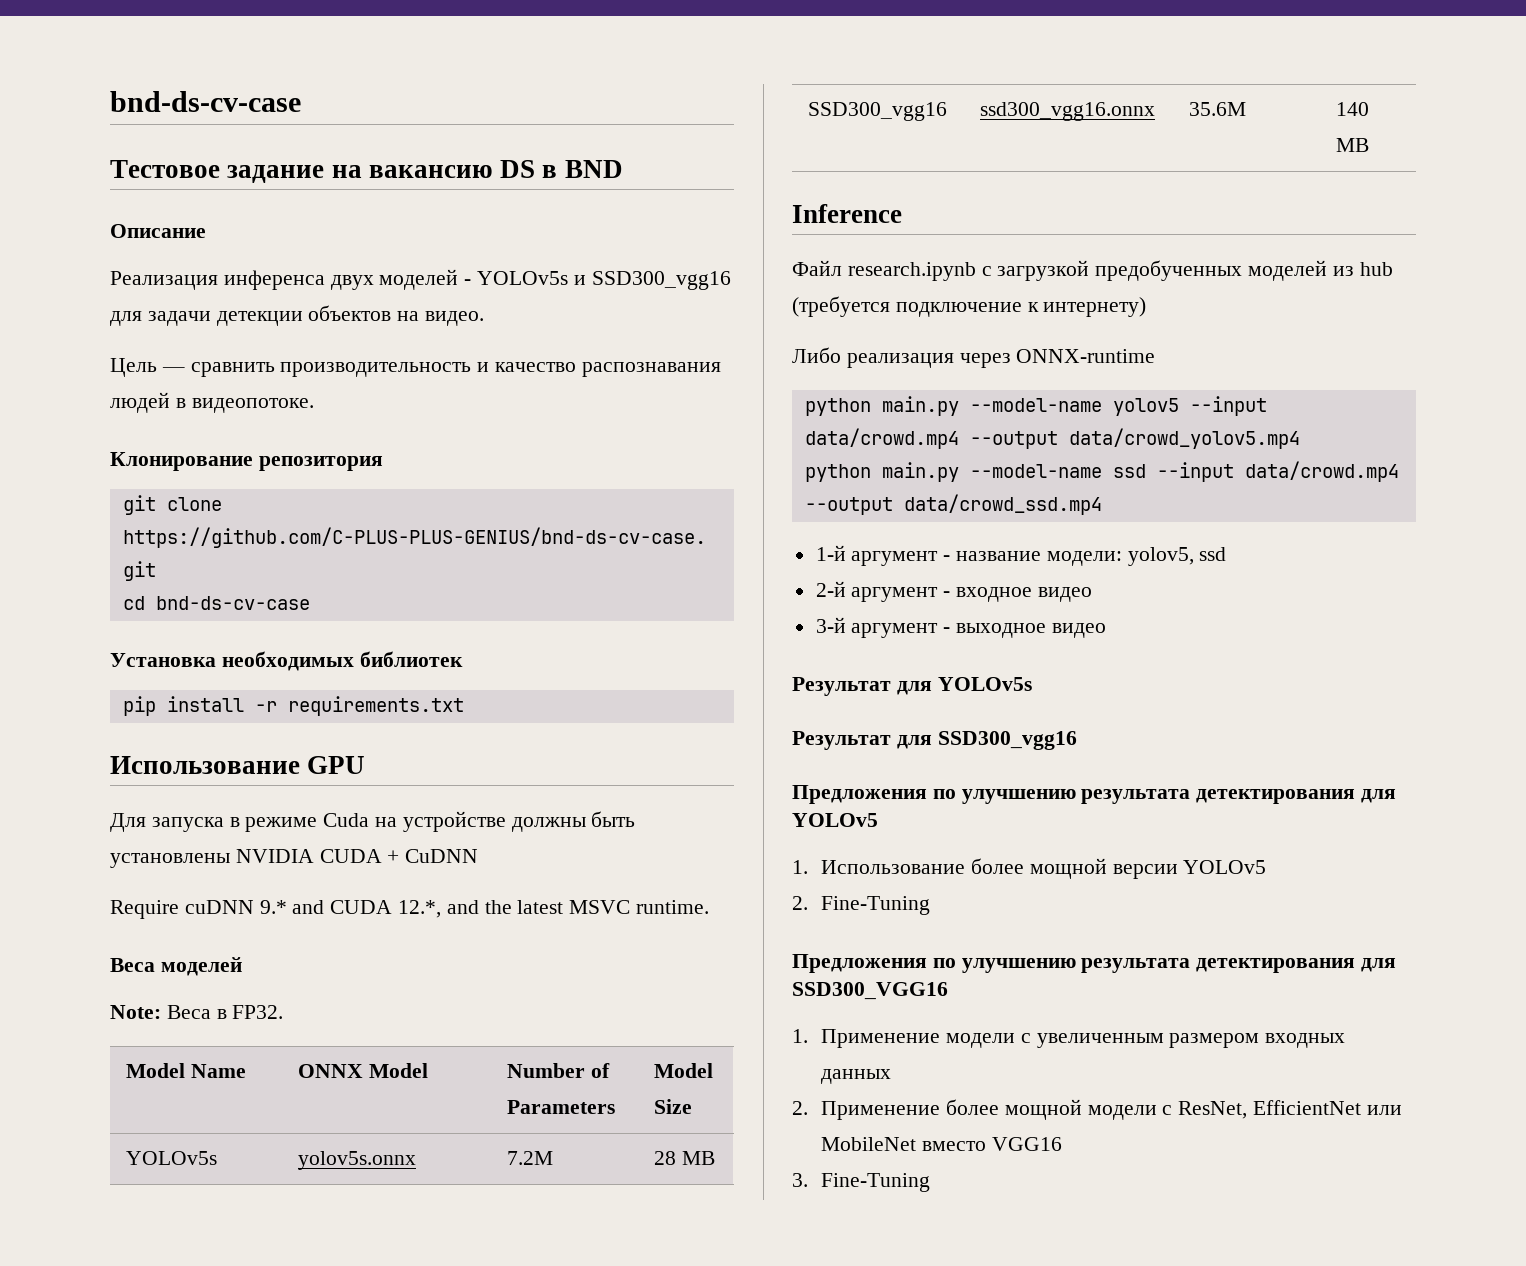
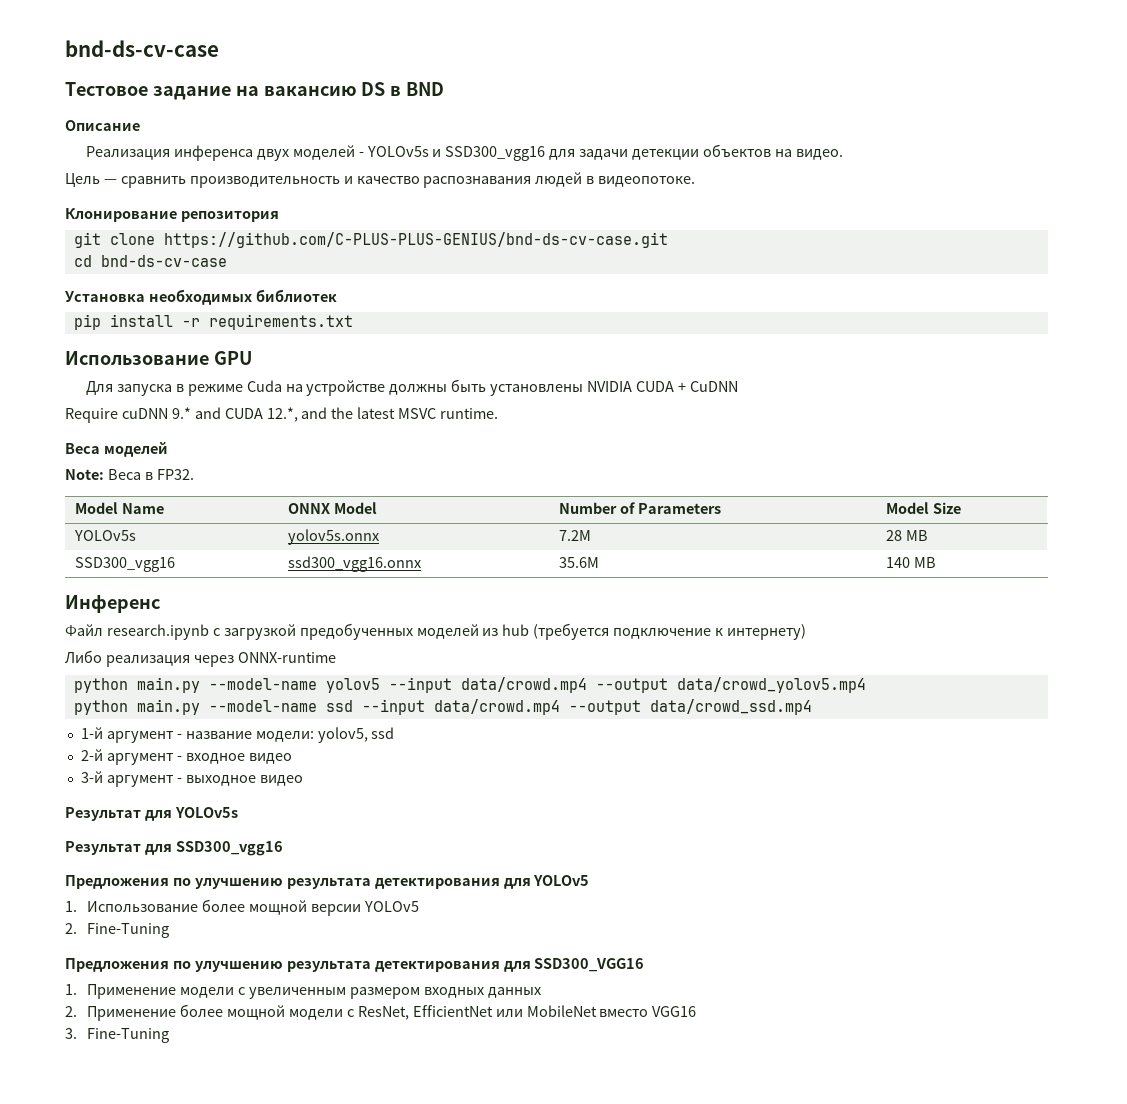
[792,204,902,223] Inference -> [65,594,160,613] Инференс

